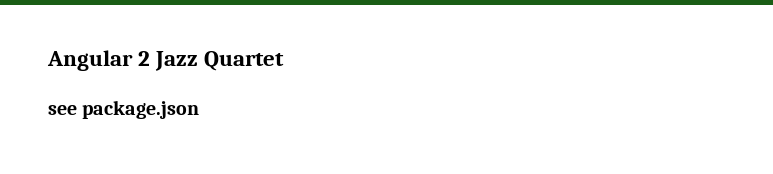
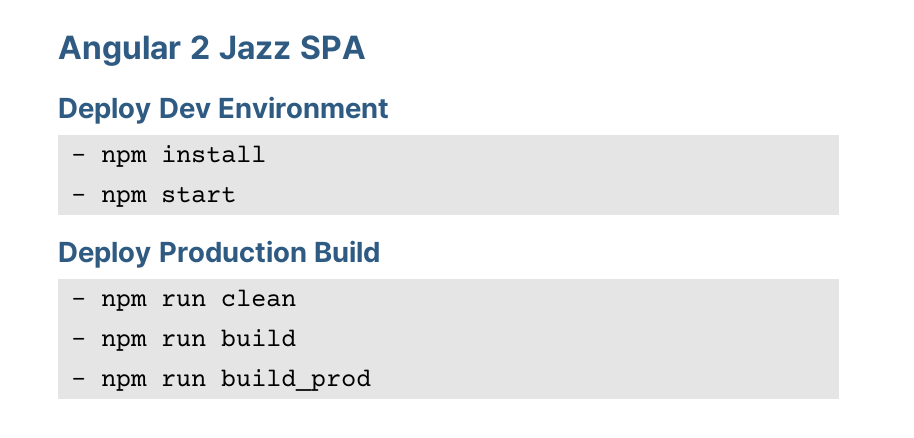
[204,51,285,71] [48,100,200,119] Quartet // see package.json -> [299,35,366,60] [58,96,390,124] [70,145,266,167] [70,186,236,207] [58,240,381,268] [70,289,296,311] [70,329,296,351] [70,369,371,391] SPA // Deploy Dev Environment // - npm install // - npm start // Deploy Production Build // - npm run clean // - npm run build // - npm run build_prod

